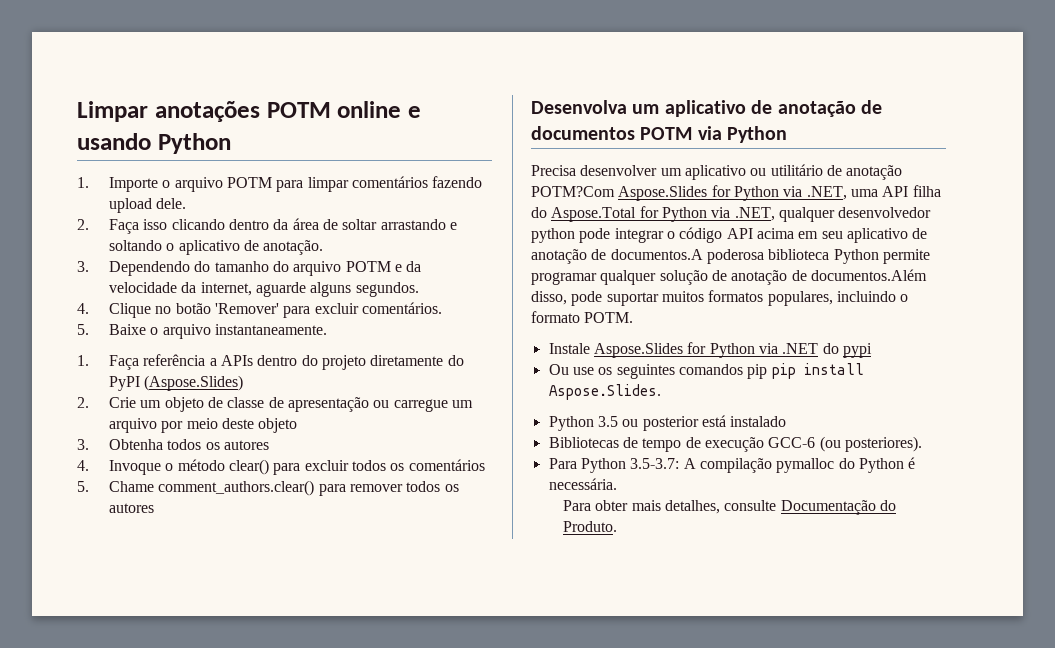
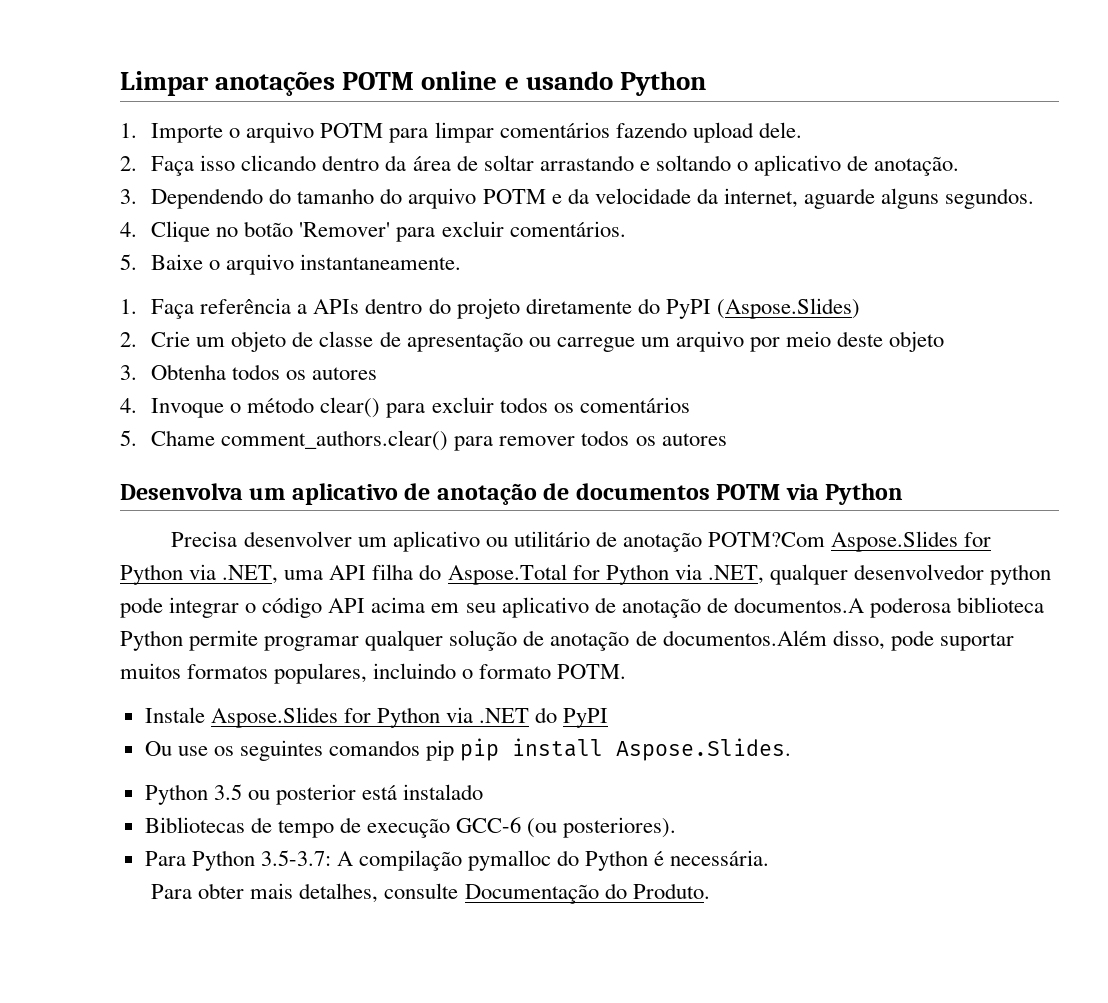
[842,343,872,358] pypi -> [563,708,609,728] PyPI

